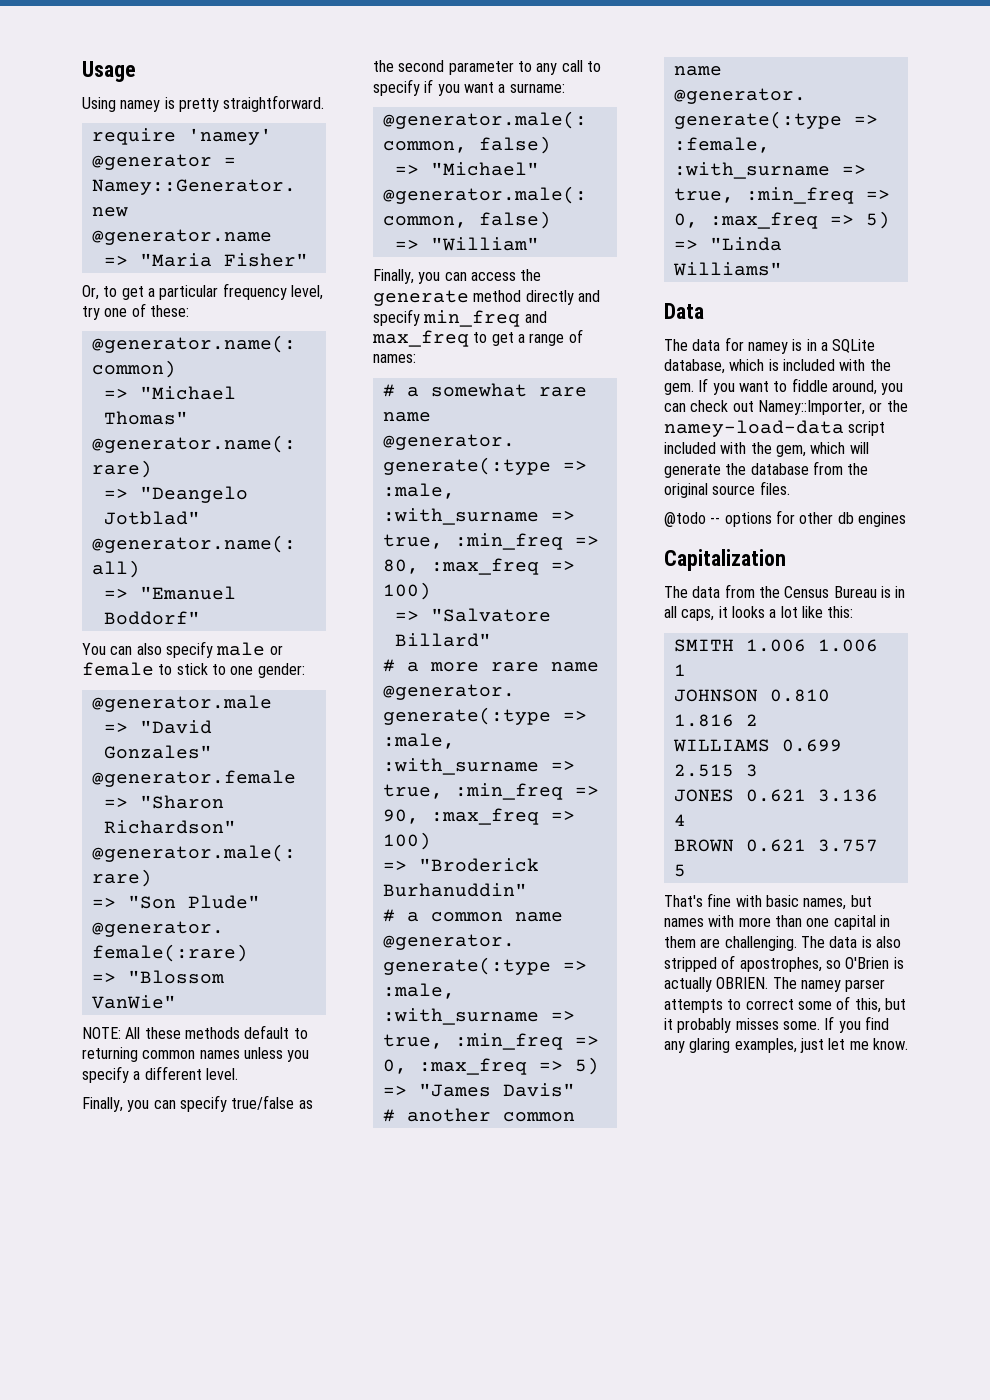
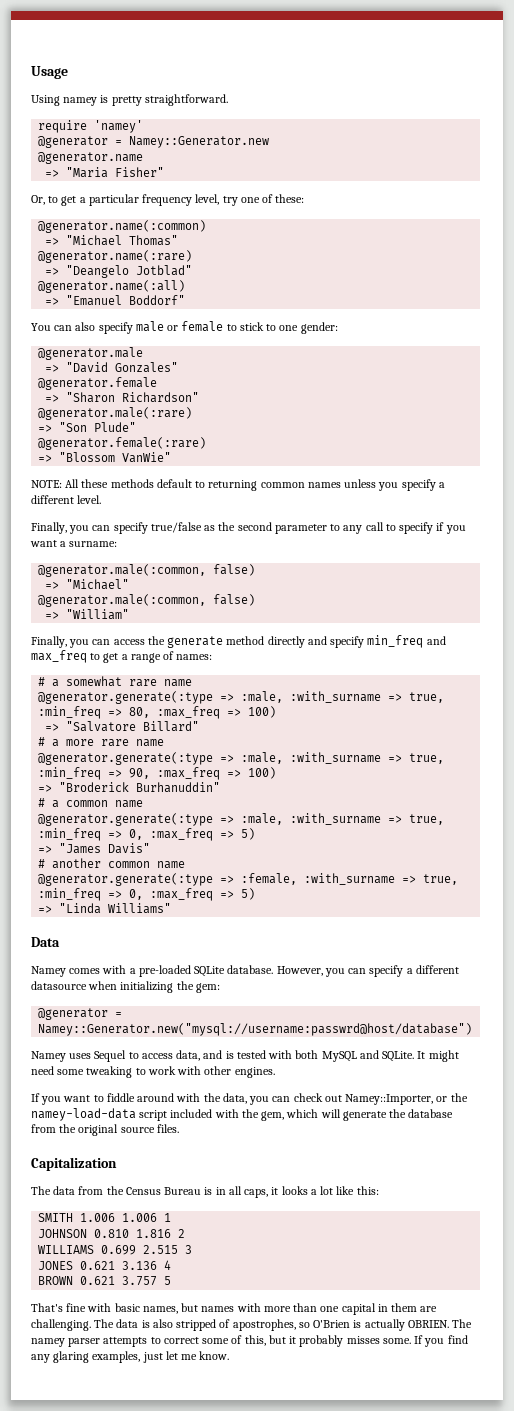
[664,337,876,354] [664,359,891,374] [664,383,694,395] The data for namey is in a SQLite database, which is included with the gem. -> [31,965,459,977] [31,981,220,993] [38,1008,123,1020] [38,1023,473,1036] [31,1050,459,1062] [31,1066,275,1078] Namey comes with a pre-loaded SQLite database. However, you can specify a different datasource when initializing the gem: // @generator = Namey::Generator.new("mysql://username:passwrd@host/database") // Namey uses Sequel to access data, and is tested with both MySQL and SQLite. It might need some tweaking to work with other engines. //
[831,380,877,395] around, -> [137,1093,247,1104] around with the data,
[664,510,906,527] // @todo -- options for other db engines -> (179, 1128) none

